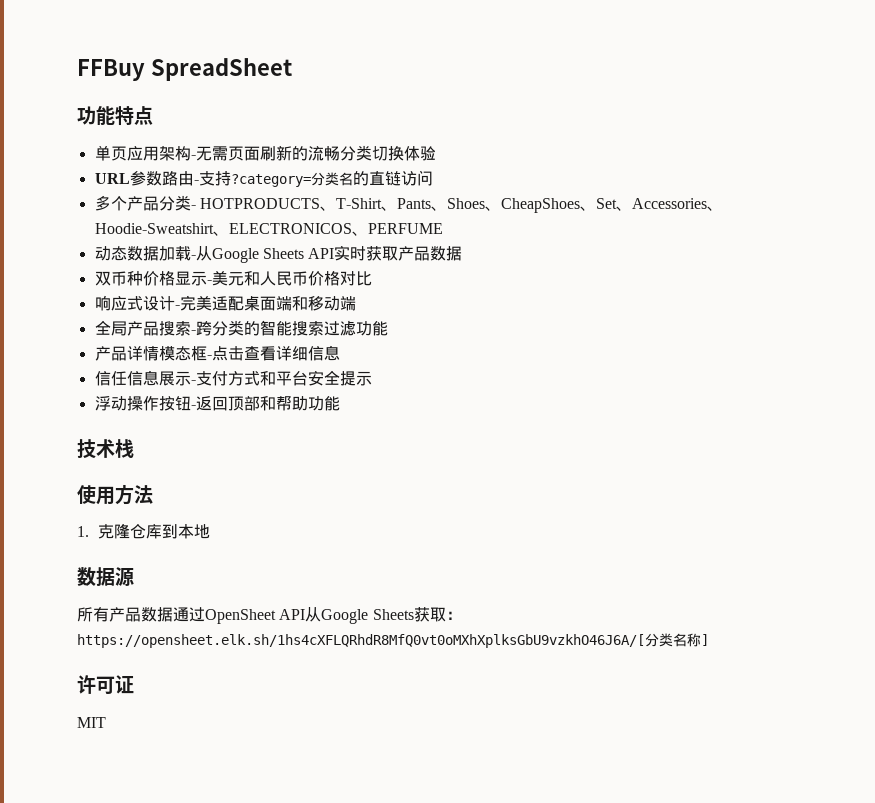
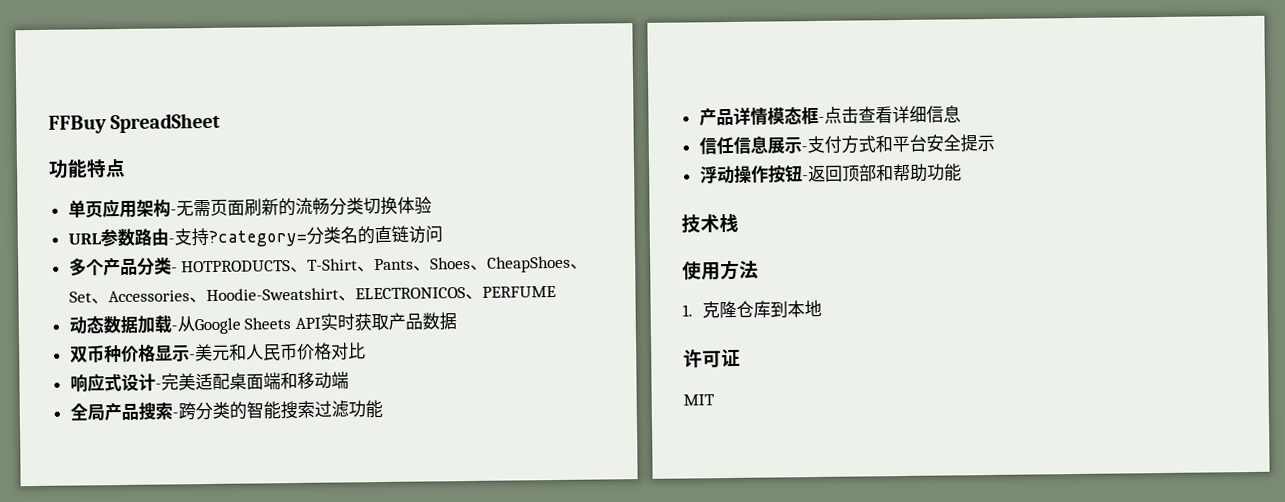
[77,567,134,586] [77,607,462,624] [77,633,709,648] // 数据源 // 所有产品数据通过OpenSheet API从Google Sheets获取：https://opensheet.elk.sh/1hs4cXFLQRhdR8MfQ0vt0oMXhXplksGbU9vzkhO46J6A/[分类名称] -> (822, 308) none

